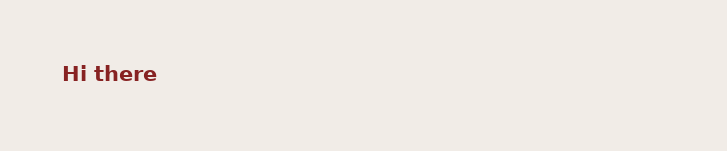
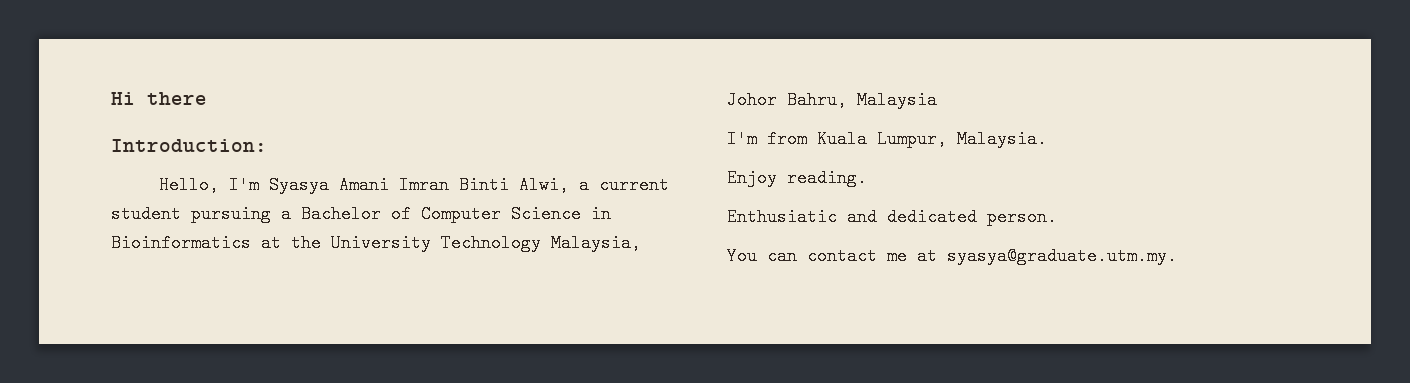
(157, 73) none -> [111,139,267,152] [159,176,670,194] [111,205,611,223] [111,234,641,252] [727,91,937,109] [727,130,1047,148] [727,169,867,187] [727,208,1057,226] [727,247,1177,265] // Introduction: // Hello, I'm Syasya Amani Imran Binti Alwi, a current student pursuing a Bachelor of Computer Science in Bioinformatics at the University Technology Malaysia, Johor Bahru, Malaysia // I'm from Kuala Lumpur, Malaysia. // Enjoy reading. // Enthusiatic and dedicated person. // You can contact me at syasya@graduate.utm.my.

